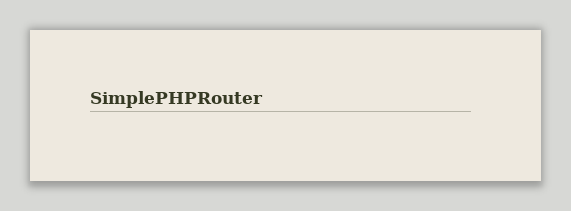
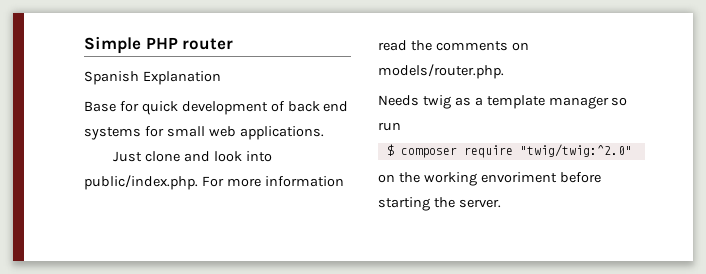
[90,91,263,108] SimplePHPRouter -> [84,36,234,54] [84,71,221,85] [84,101,349,115] [84,126,324,140] [113,151,272,162] [84,175,344,190] [378,40,529,51] [378,64,504,79] [378,95,628,109] [378,122,401,131] [386,144,632,158] [378,172,601,186] [378,197,501,211] Simple PHP router // Spanish Explanation // Base for quick development of back end systems for small web applications. // Just clone and look into public/index.php. For more information read the comments on models/router.php. // Needs twig as a template manager so run // $ composer require "twig/twig:^2.0" // on the working envoriment before starting the server.

